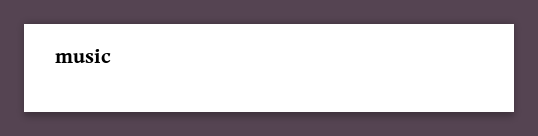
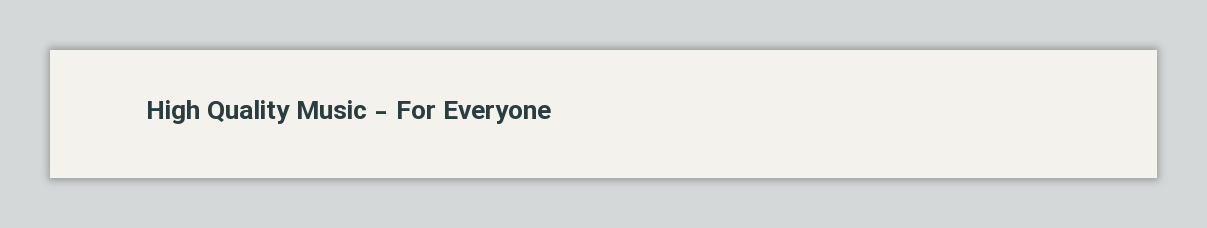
[55,49,111,63] music -> [146,100,551,124] High Quality Music - For Everyone

